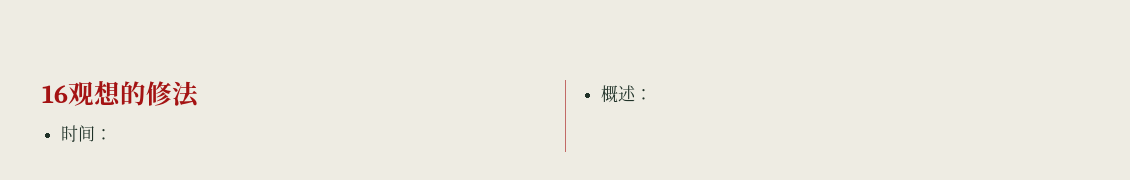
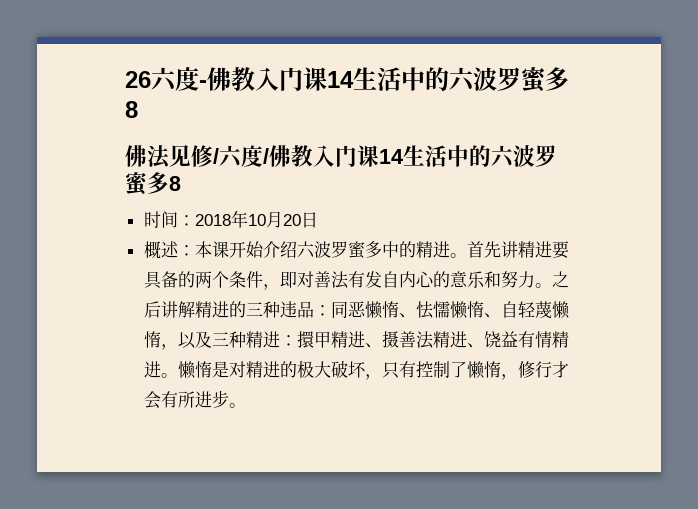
[42,81,200,108] [60,125,112,142] [600,85,652,103] 16观想的修法 // 时间： // 概述： -> [125,67,569,92] [125,101,138,118] [125,145,557,169] [125,172,181,195] [143,210,318,228] [143,241,569,259] [143,271,569,290] [143,301,570,319] [143,331,569,350] [143,360,569,380] [143,390,246,409] 26六度-佛教入门课14生活中的六波罗蜜多8 // 佛法见修/六度/佛教入门课14生活中的六波罗蜜多8 // 时间：2018年10月20日 // 概述：本课开始介绍六波罗蜜多中的精进。首先讲精进要具备的两个条件，即对善法有发自内心的意乐和努力。之后讲解精进的三种违品：同恶懒惰、怯懦懒惰、自轻蔑懒惰，以及三种精进：擐甲精进、摄善法精进、饶益有情精进。懒惰是对精进的极大破坏，只有控制了懒惰，修行才会有所进步。

